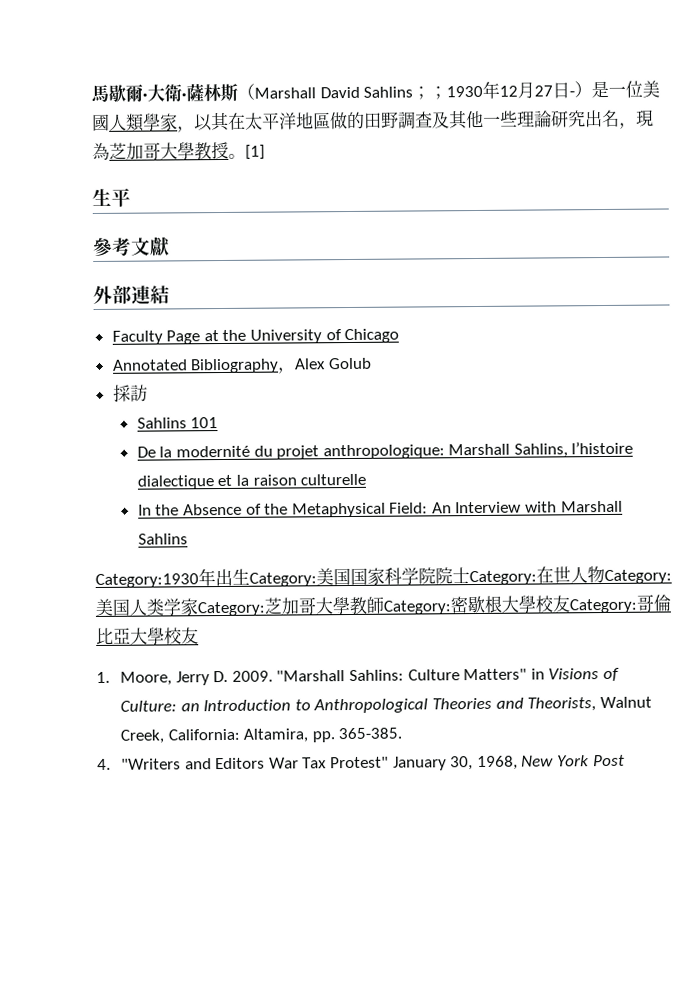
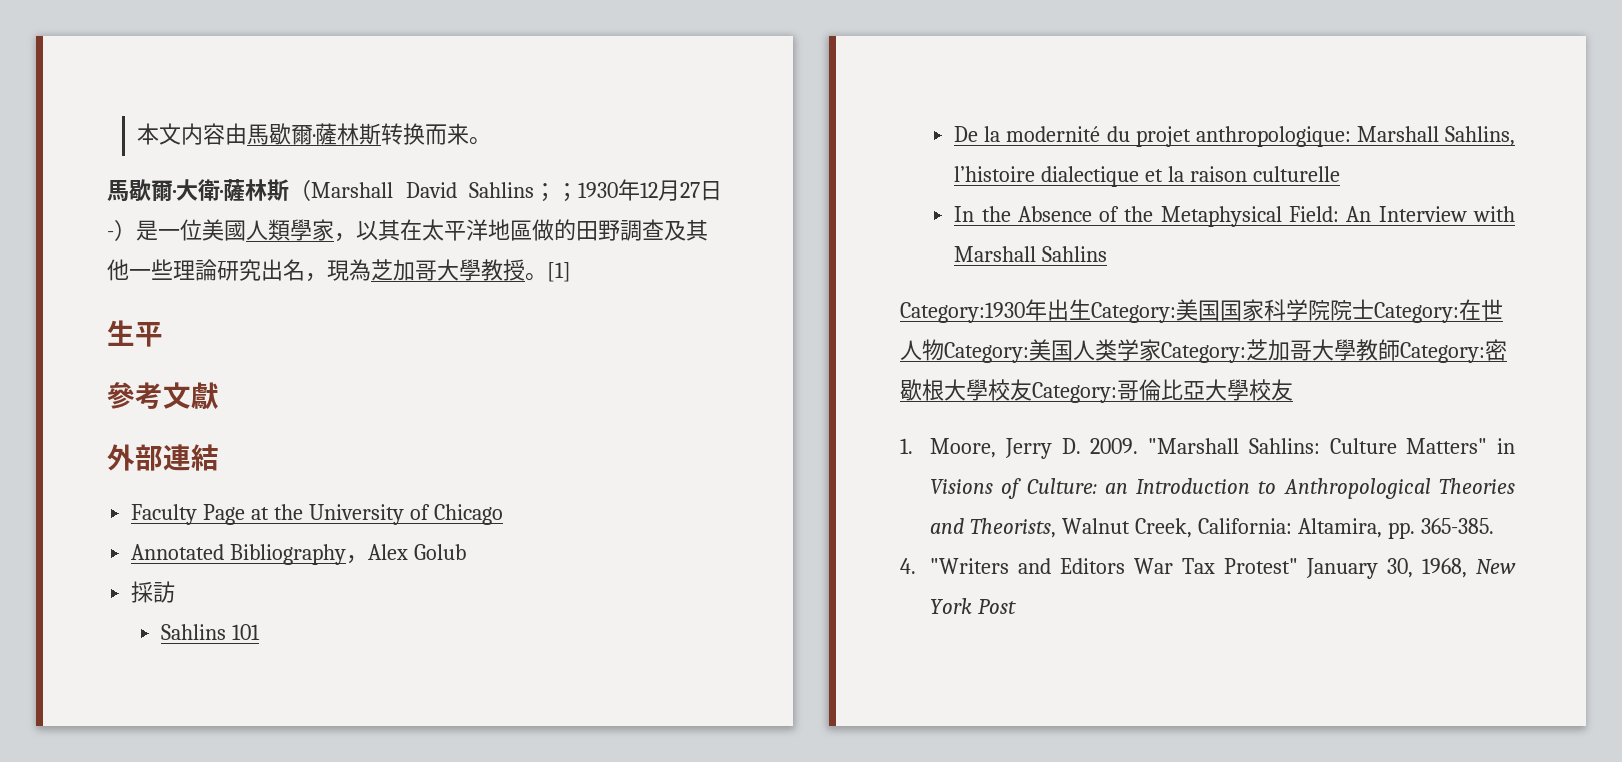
(91, 93) none -> [136,123,491,145] 本文内容由馬歇爾·薩林斯转换而来。 //

